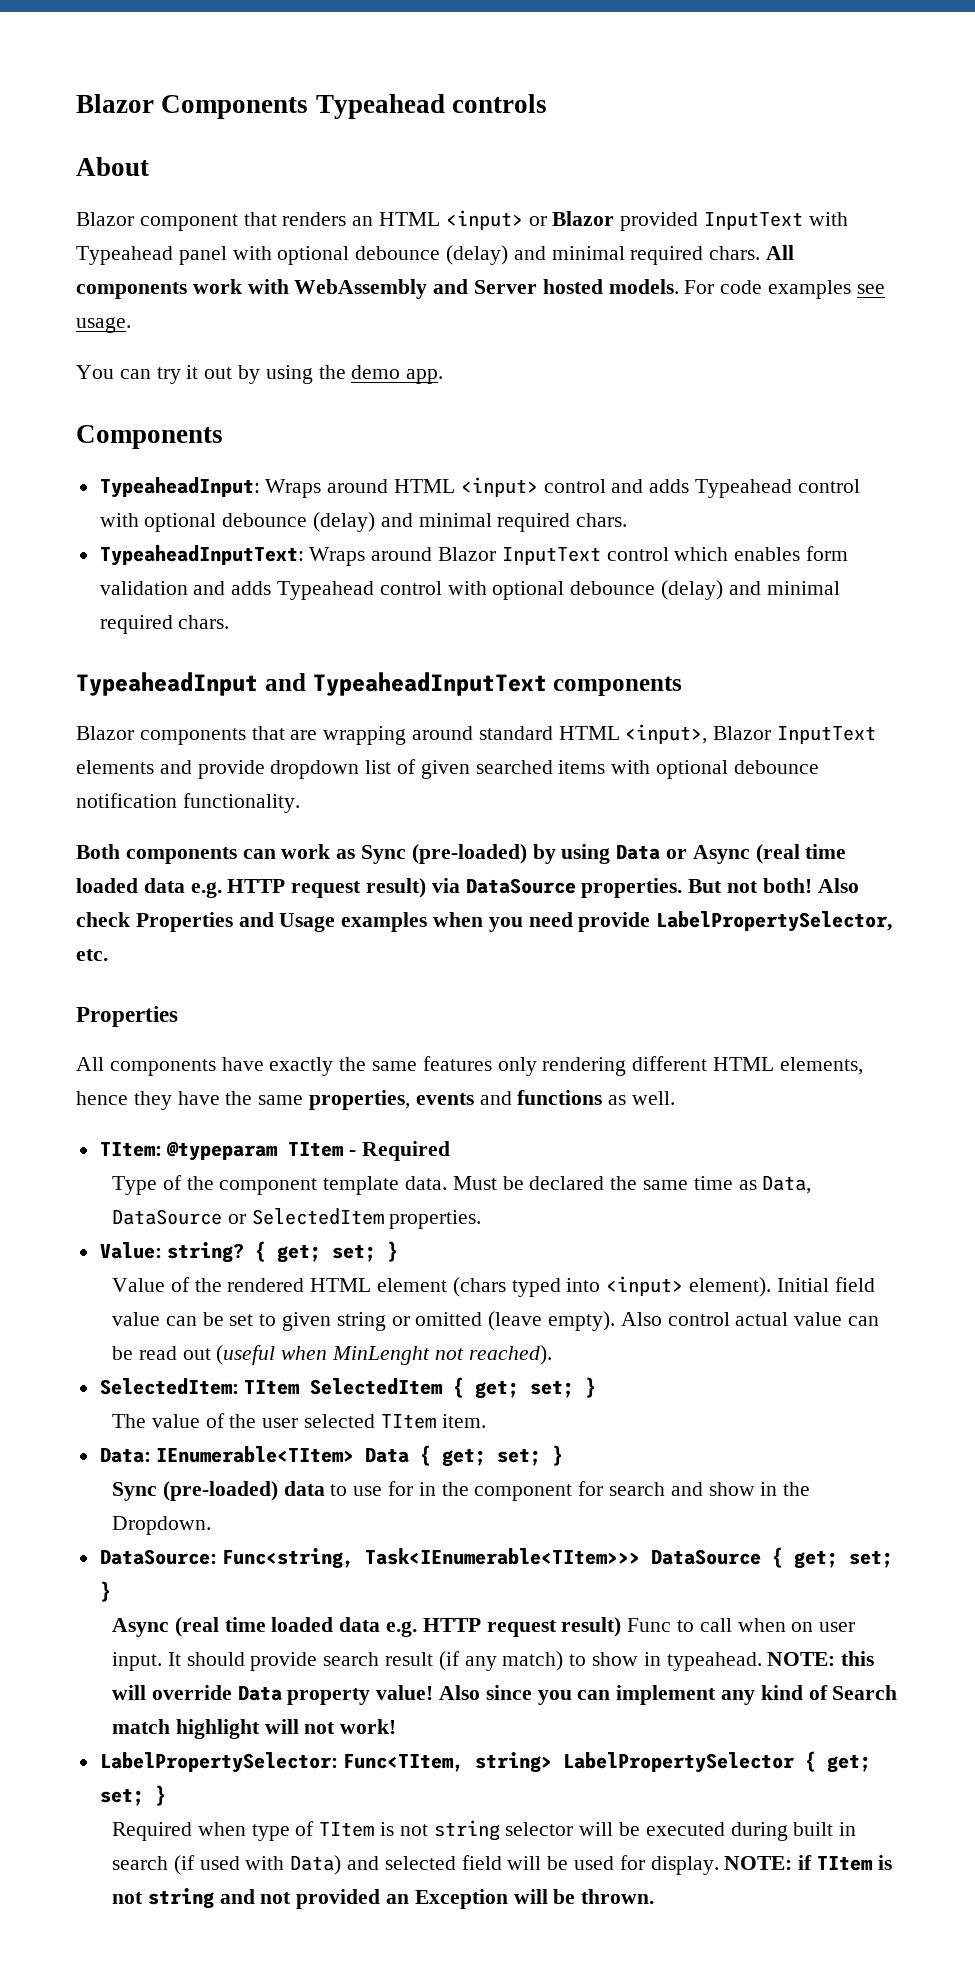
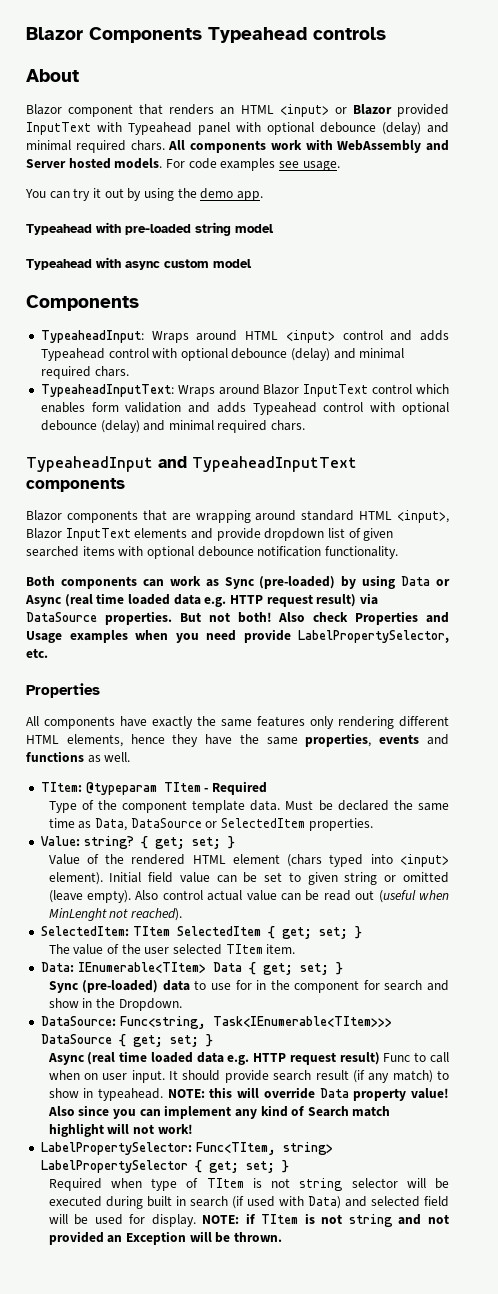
(444, 376) none -> [26,222,274,236] [26,257,252,270] // Typeahead with pre-loaded string model // Typeahead with async custom model

